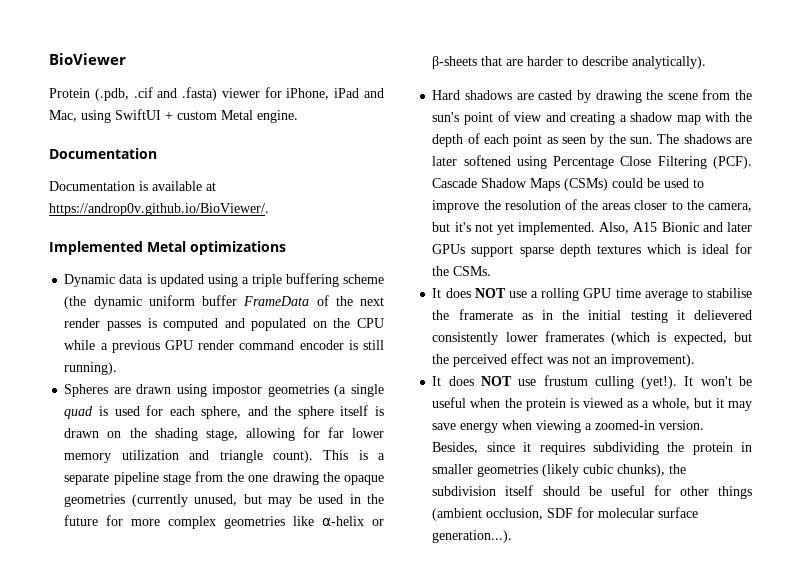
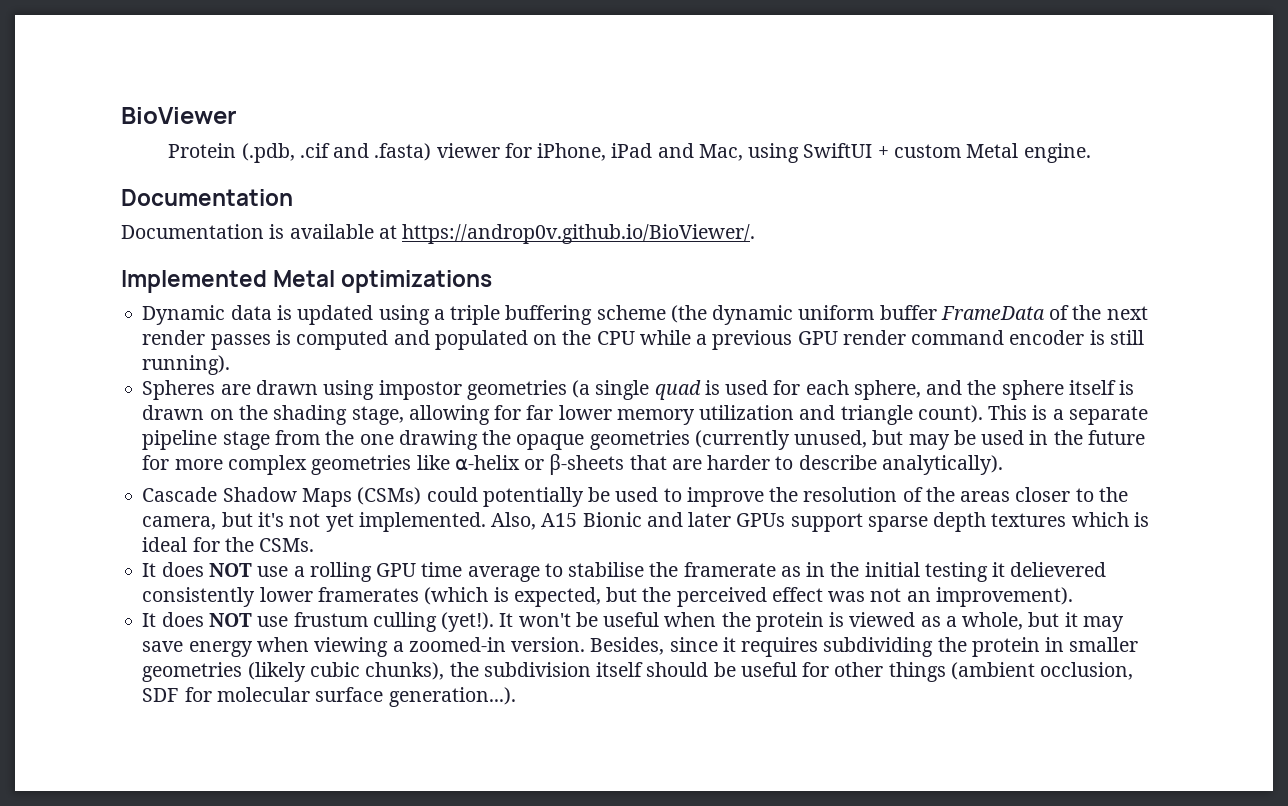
[432,89,752,103] [432,111,752,125] [432,133,752,147] [432,155,752,169] Hard shadows are casted by drawing the scene from the sun's point of view and creating a shadow map with the depth of each point as seen by the sun. The shadows are later softened using Percentage Close Filtering (PCF). -> (1003, 465) none
(644, 183) none -> [482,487,584,507] potentially

